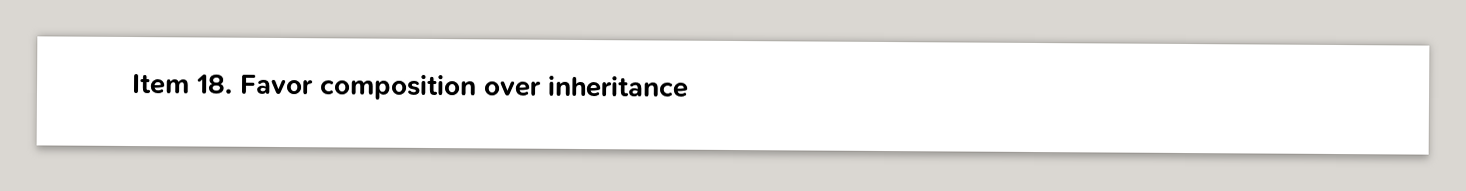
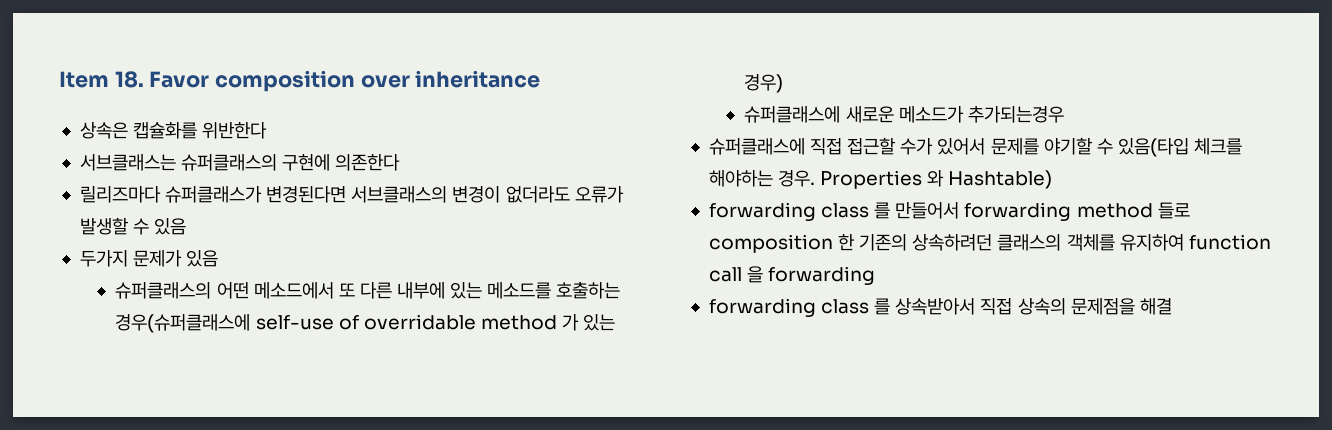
(689, 86) none -> [79,122,268,139] [79,154,401,171] [79,186,624,203] [79,217,187,235] [79,250,219,267] [115,281,621,299] [115,314,616,333] [744,74,784,93] [744,106,1064,123] [708,137,1243,157] [708,170,1053,189] [708,202,1190,221] [708,234,1271,253] [708,266,876,285] [708,298,1172,317] // 상속은 캡슐화를 위반한다 // 서브클래스는 슈퍼클래스의 구현에 의존한다 // 릴리즈마다 슈퍼클래스가 변경된다면 서브클래스의 변경이 없더라도 오류가 발생할 수 있음 // 두가지 문제가 있음 // 슈퍼클래스의 어떤 메소드에서 또 다른 내부에 있는 메소드를 호출하는 경우(슈퍼클래스에 self-use of overridable method 가 있는 경우) // 슈퍼클래스에 새로운 메소드가 추가되는경우 // 슈퍼클래스에 직접 접근할 수가 있어서 문제를 야기할 수 있음(타입 체크를 해야하는 경우. Properties 와 Hashtable) // forwarding class 를 만들어서 forwarding method 들로 composition 한 기존의 상속하려던 클래스의 객체를 유지하여 function call 을 forwarding // forwarding class 를 상속받아서 직접 상속의 문제점을 해결

